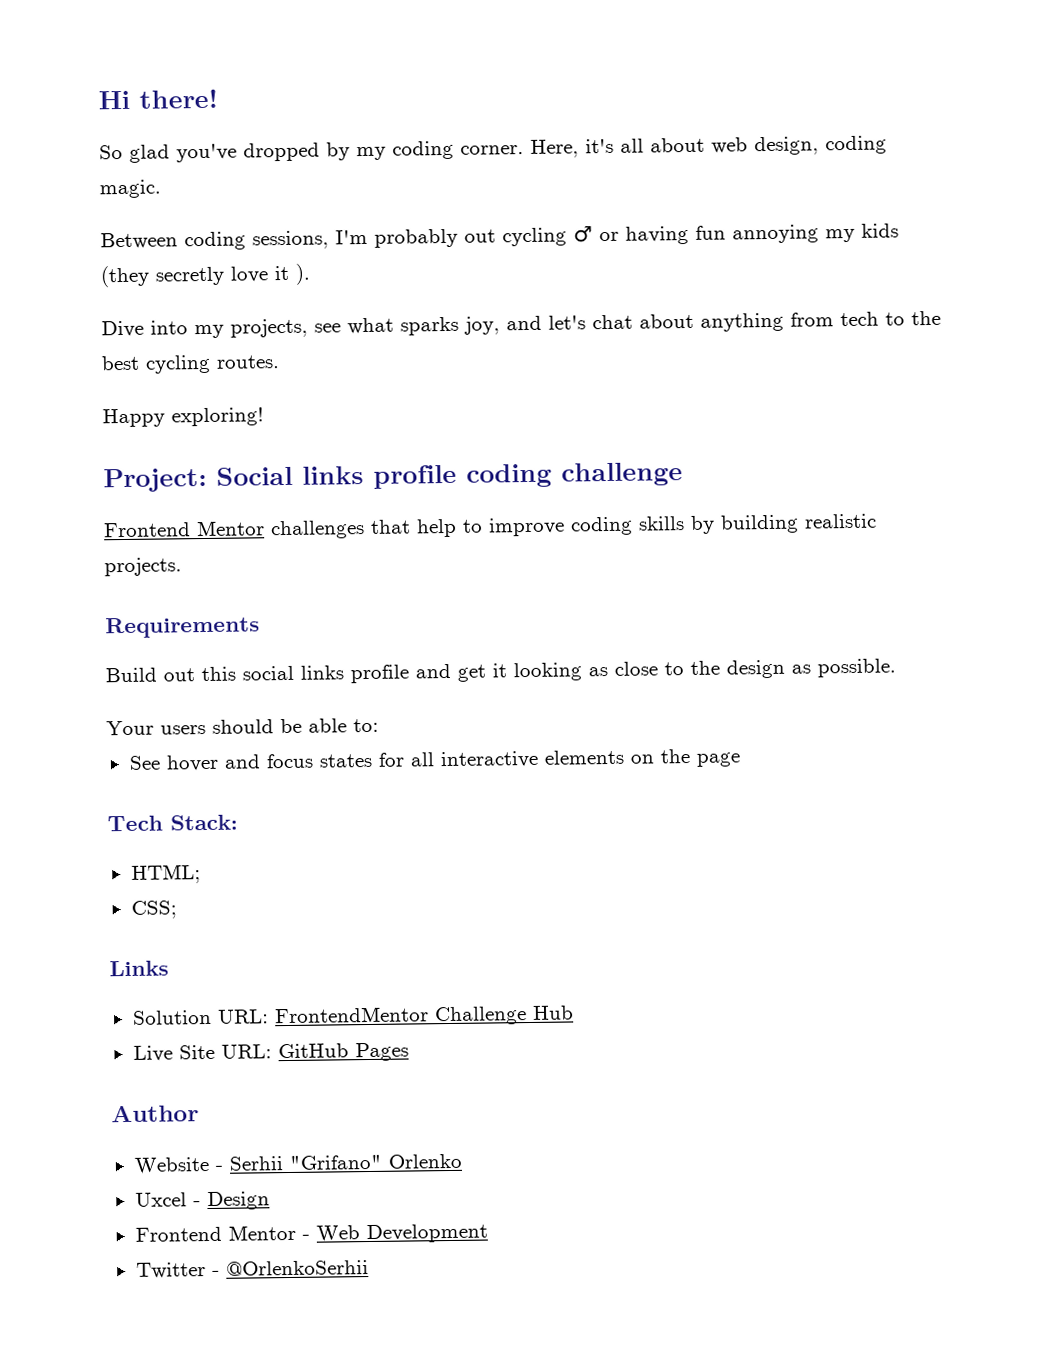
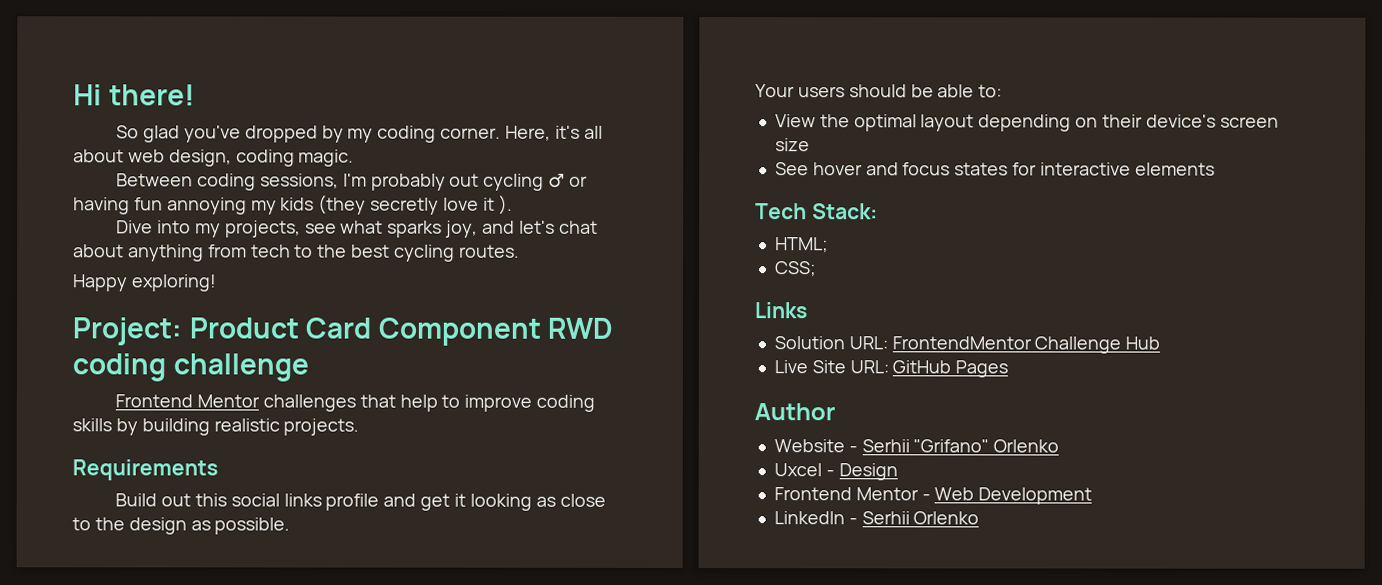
[216,464,457,489] Social links profile -> [188,317,614,346] Product Card Component RWD
(379, 725) none -> [774,114,1279,132] [774,138,810,152] // View the optimal layout depending on their device's screen size
[409,752,434,767] all -> (1038, 169) none
[629,748,741,767] on the page -> (1215, 169) none
[135,1260,369,1279] Twitter - @OrlenkoSerhii -> [773,511,980,525] LinkedIn - Serhii Orlenko

